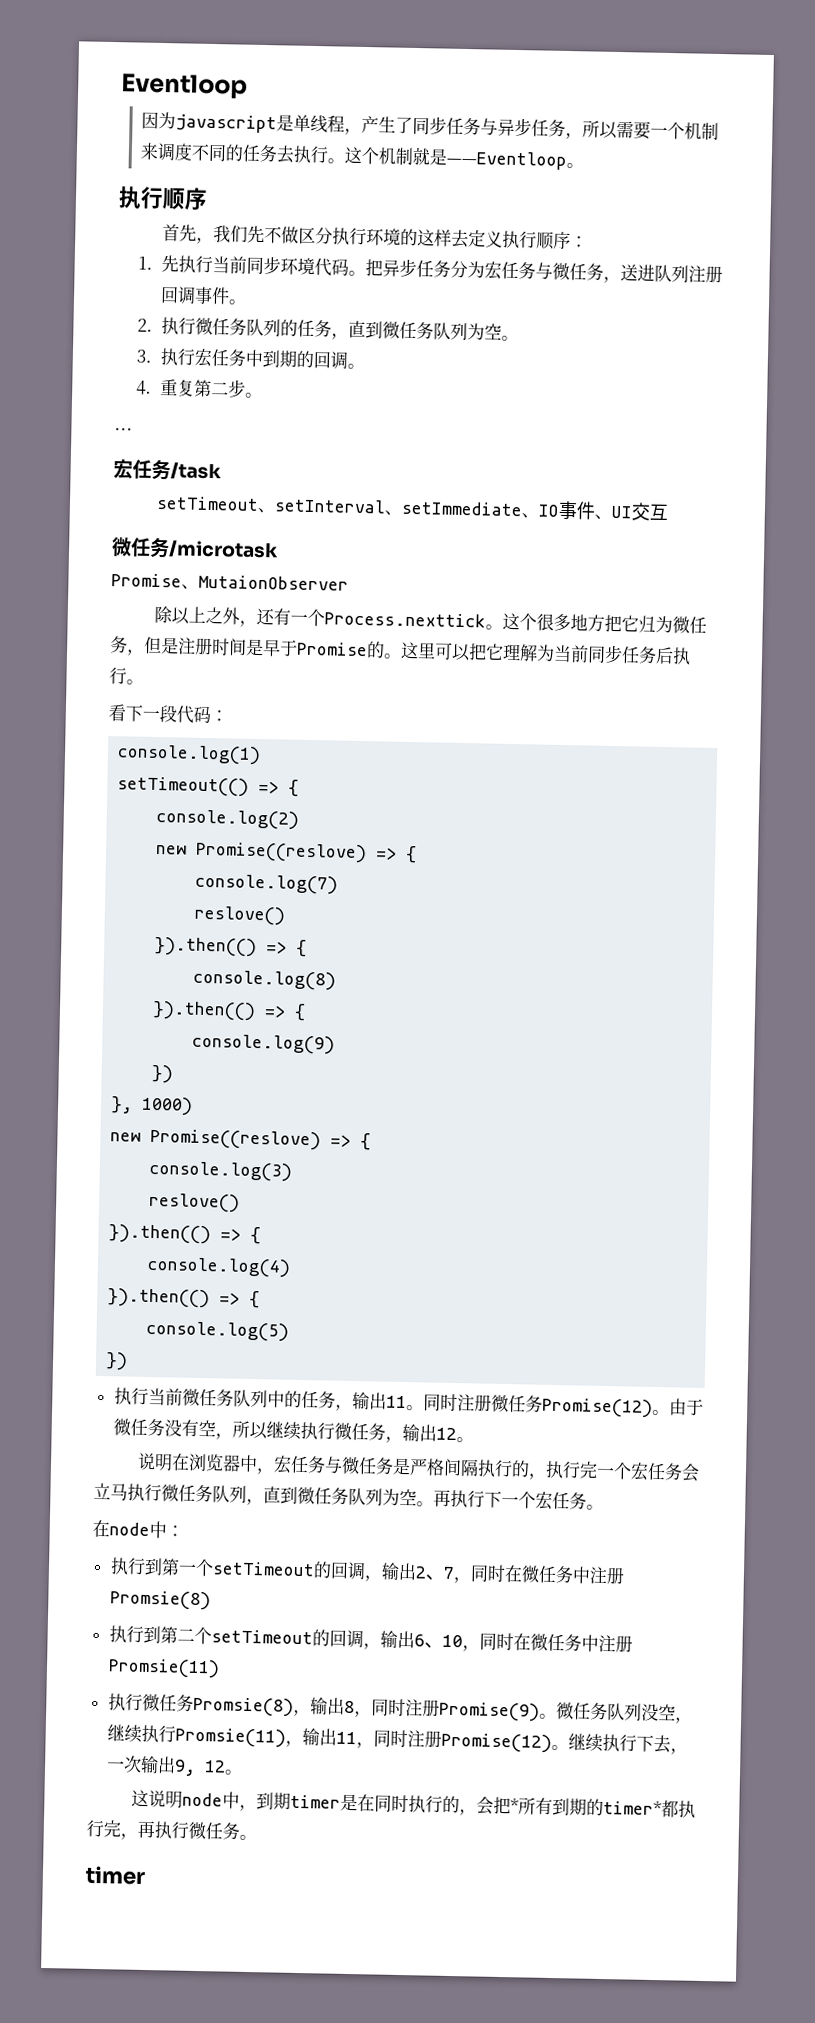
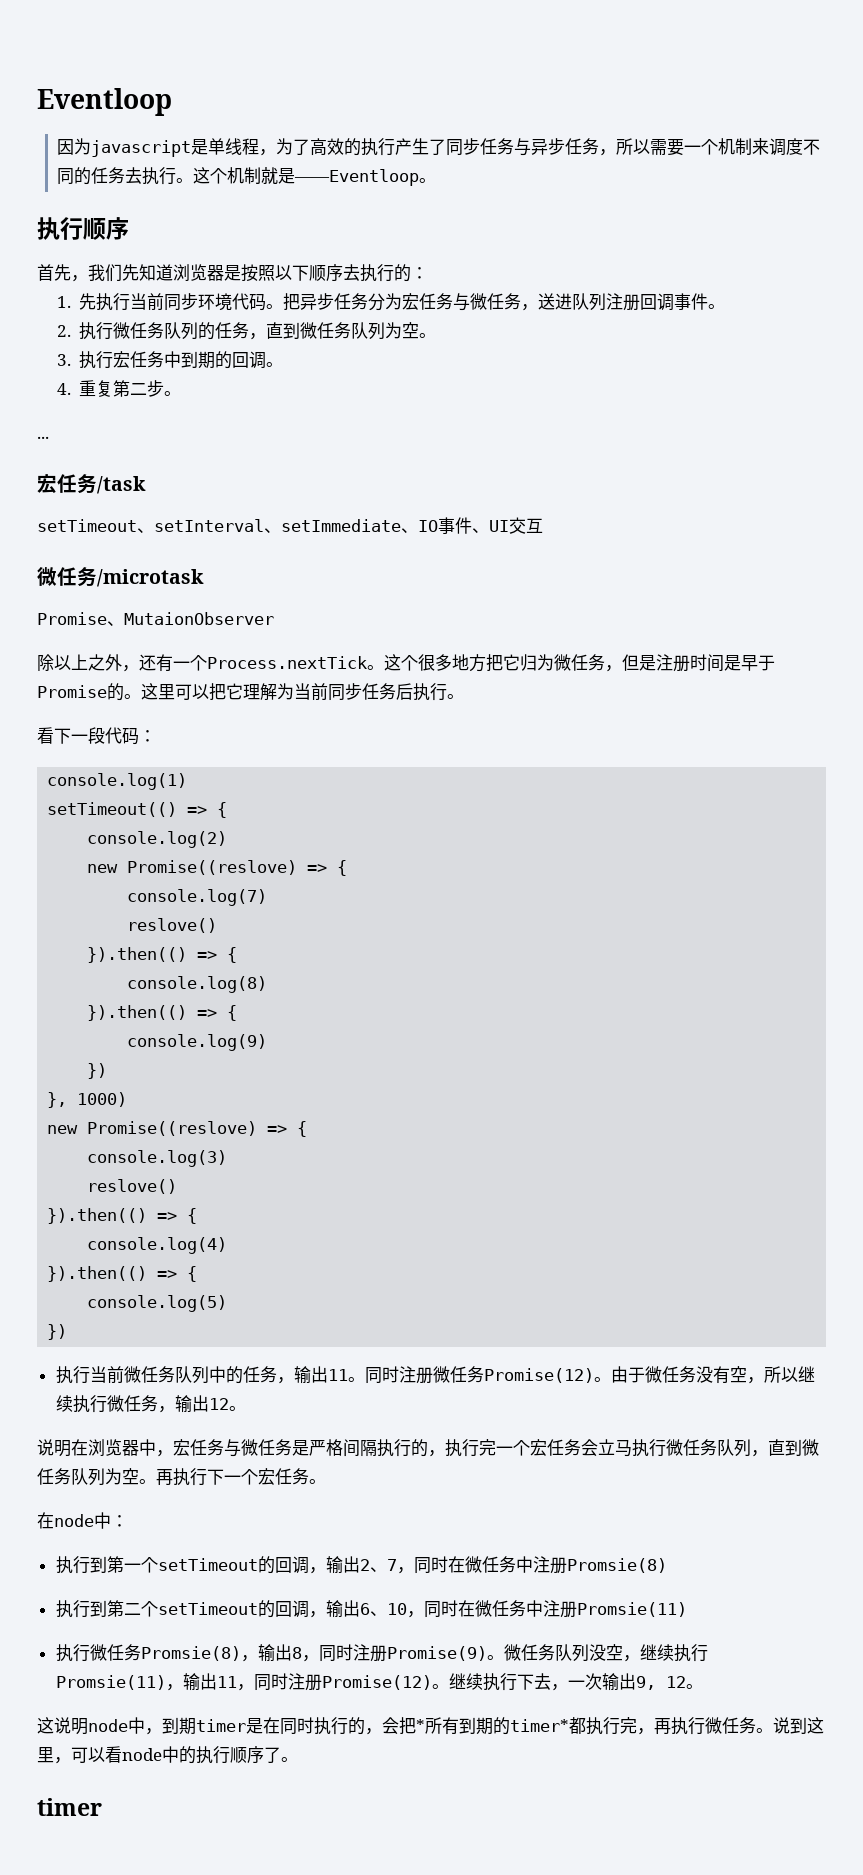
(363, 131) none -> [275,138,395,156] 为了高效的执行
[263,226,571,250] 不做区分执行环境的这样去定义执行顺序 -> [139,264,411,282] 知道浏览器是按照以下顺序去执行的
[323,611,486,628] Process.nexttick -> [207,656,367,669] Process.nextTick
(257, 1837) none -> [773,1717,824,1734] [37,1746,298,1764] 说到这里，可以看node中的执行顺序了。

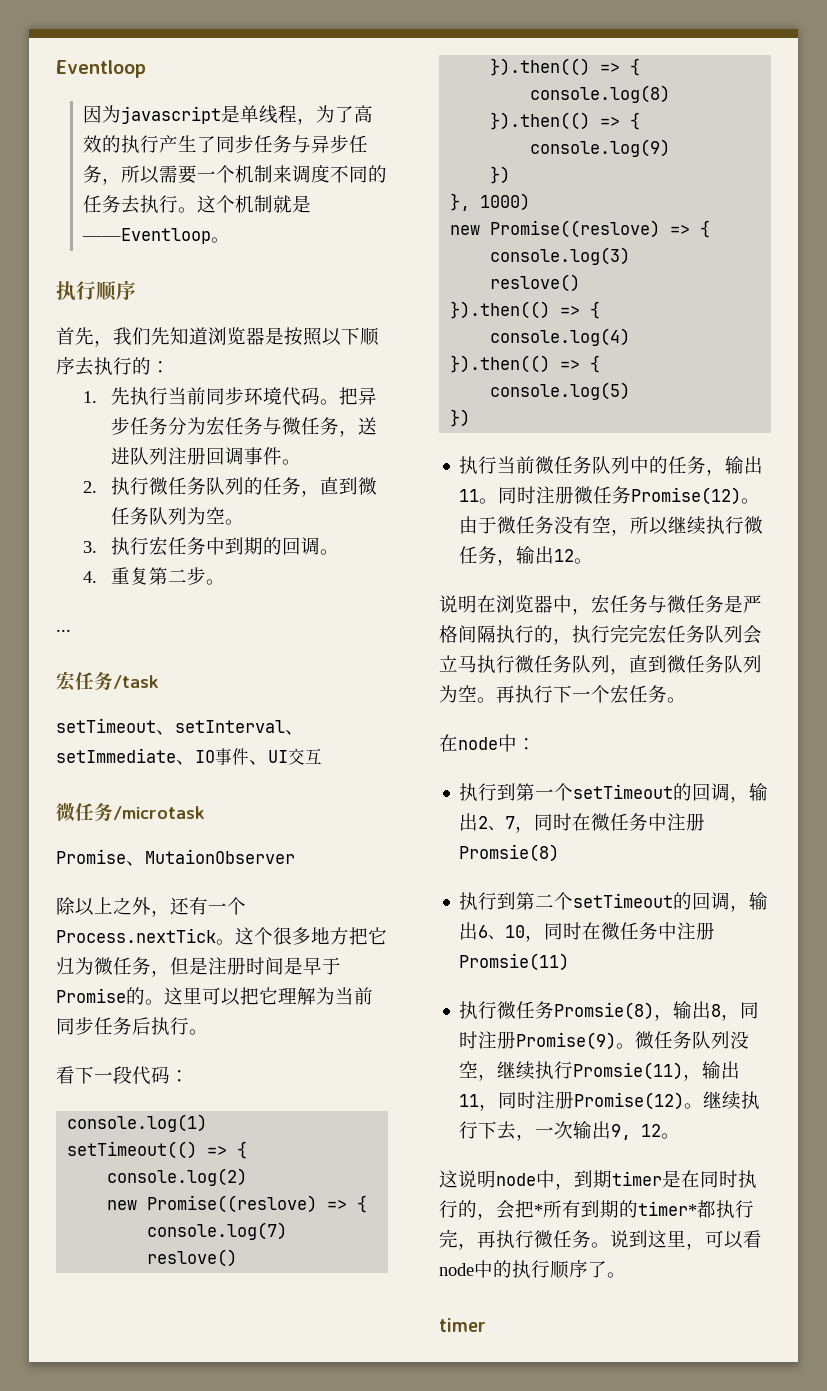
[496,1439,581,1456] 一个宏任务 -> [629,624,743,644] 完宏任务队列

